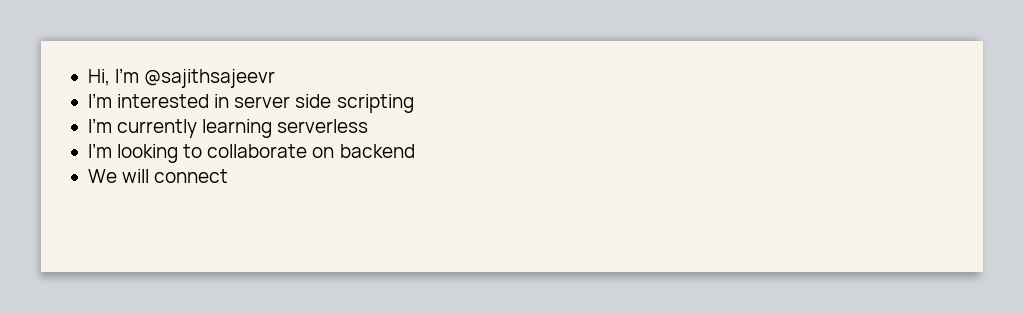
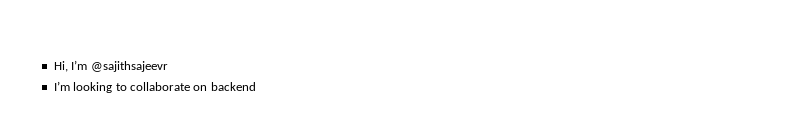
[87,93,414,113] [87,118,369,138] // I’m interested in server side scripting // I’m currently learning serverless -> (168, 66) none
[87,169,229,183] // We will connect -> (256, 86) none

